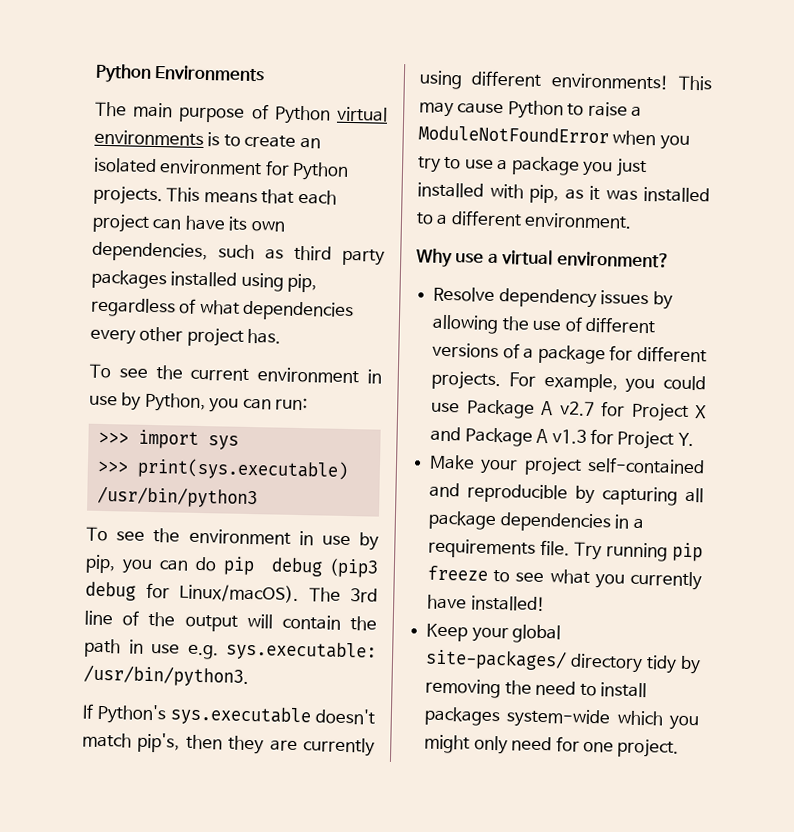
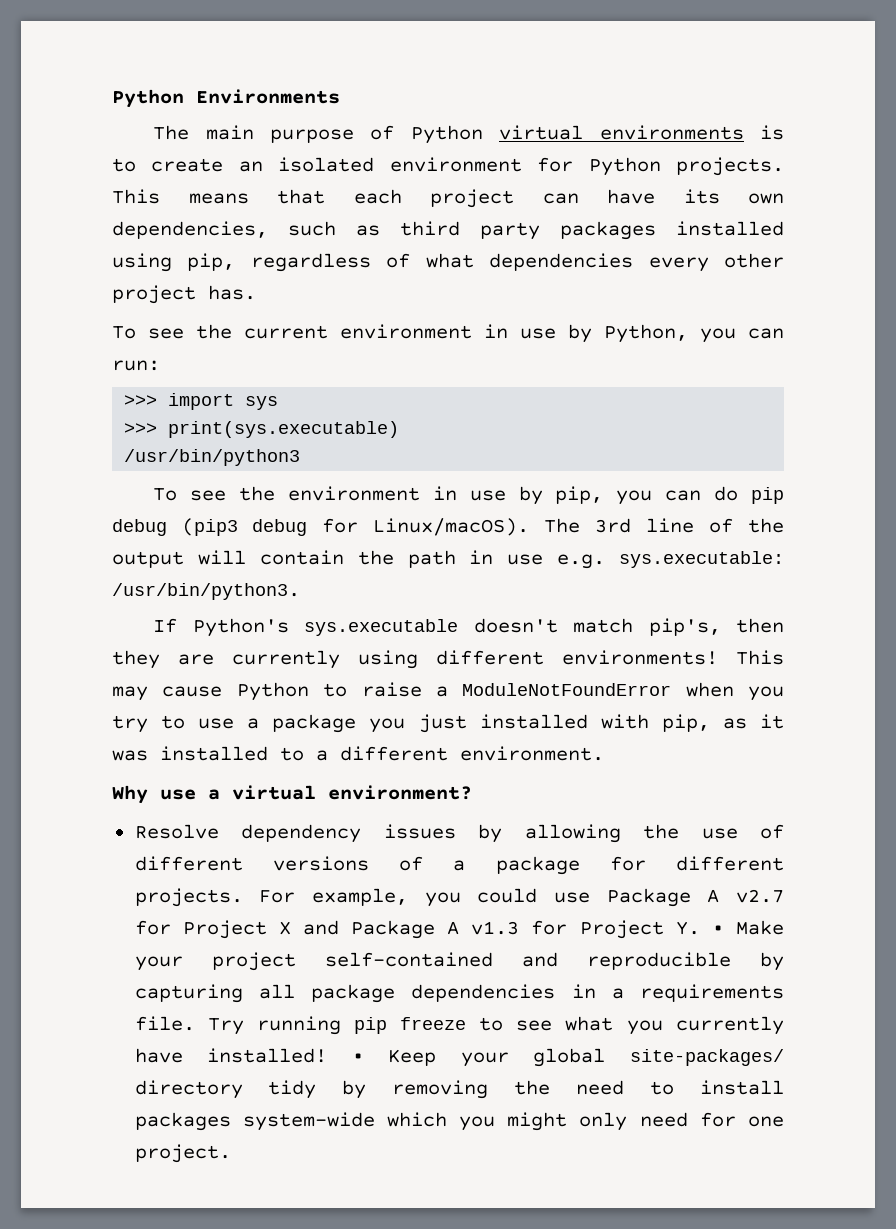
(694, 439) // -> [711,925,724,934] •
(546, 603) // -> [351,1053,364,1062] •

